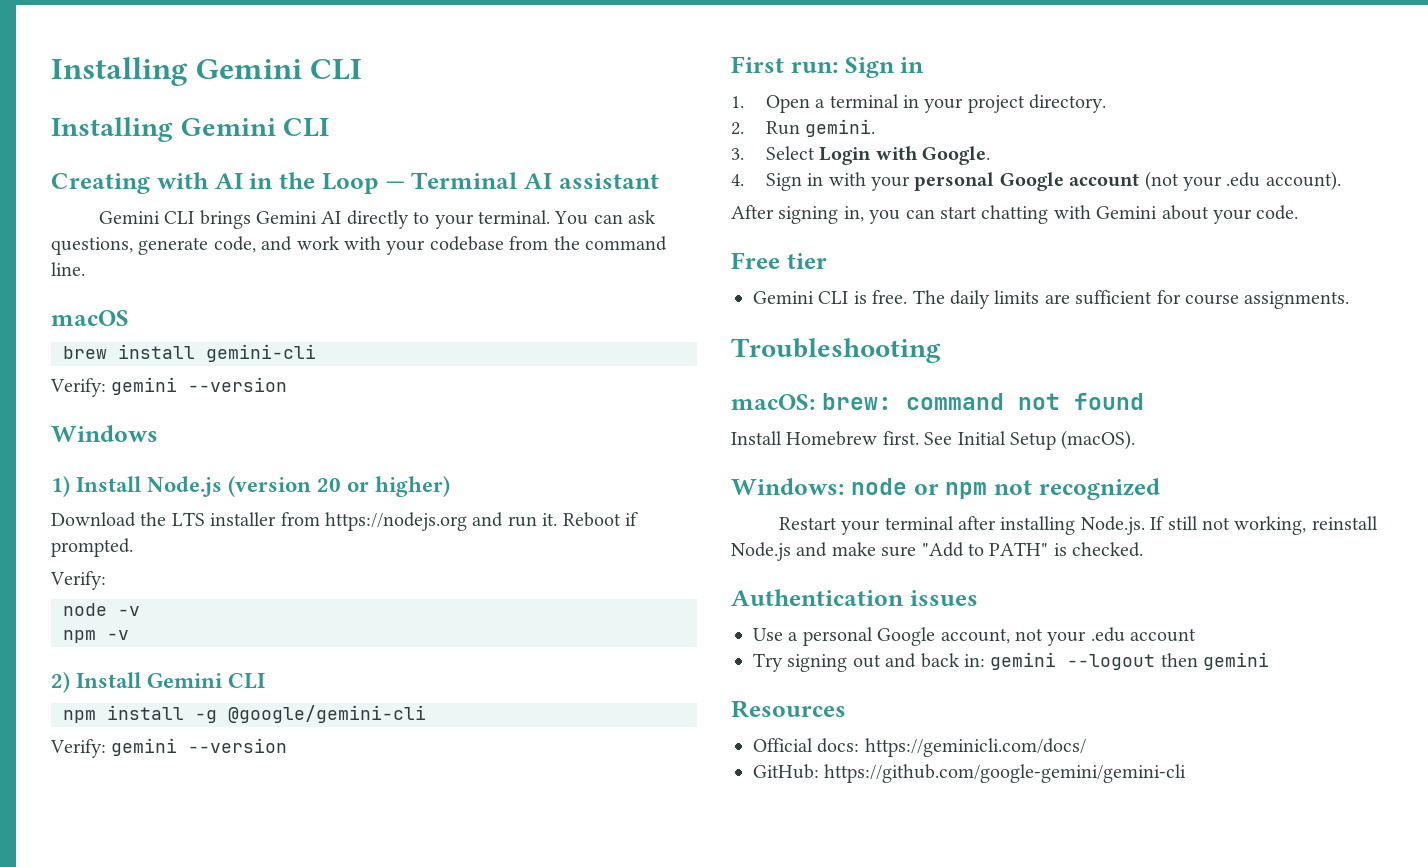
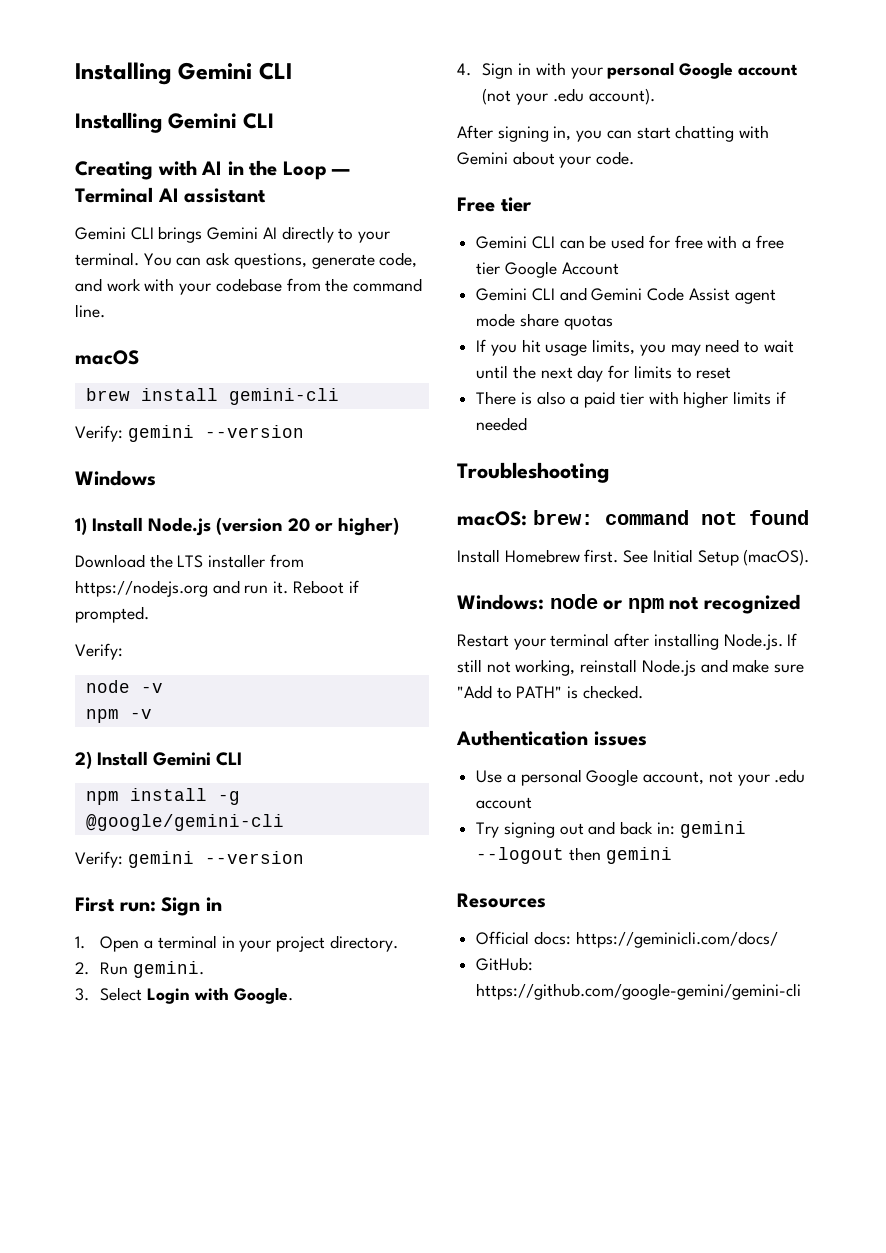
[853,290,1350,309] is free. The daily limits are sufficient for course assignments. -> [559,235,784,249] [476,261,619,278] [476,287,776,304] [476,313,613,330] [476,339,794,356] [476,365,732,382] [476,391,786,408] [476,417,528,431] can be used for free with a free tier Google Account // Gemini CLI and Gemini Code Assist agent mode share quotas // If you hit usage limits, you may need to wait until the next day for limits to reset // There is also a paid tier with higher limits if needed

